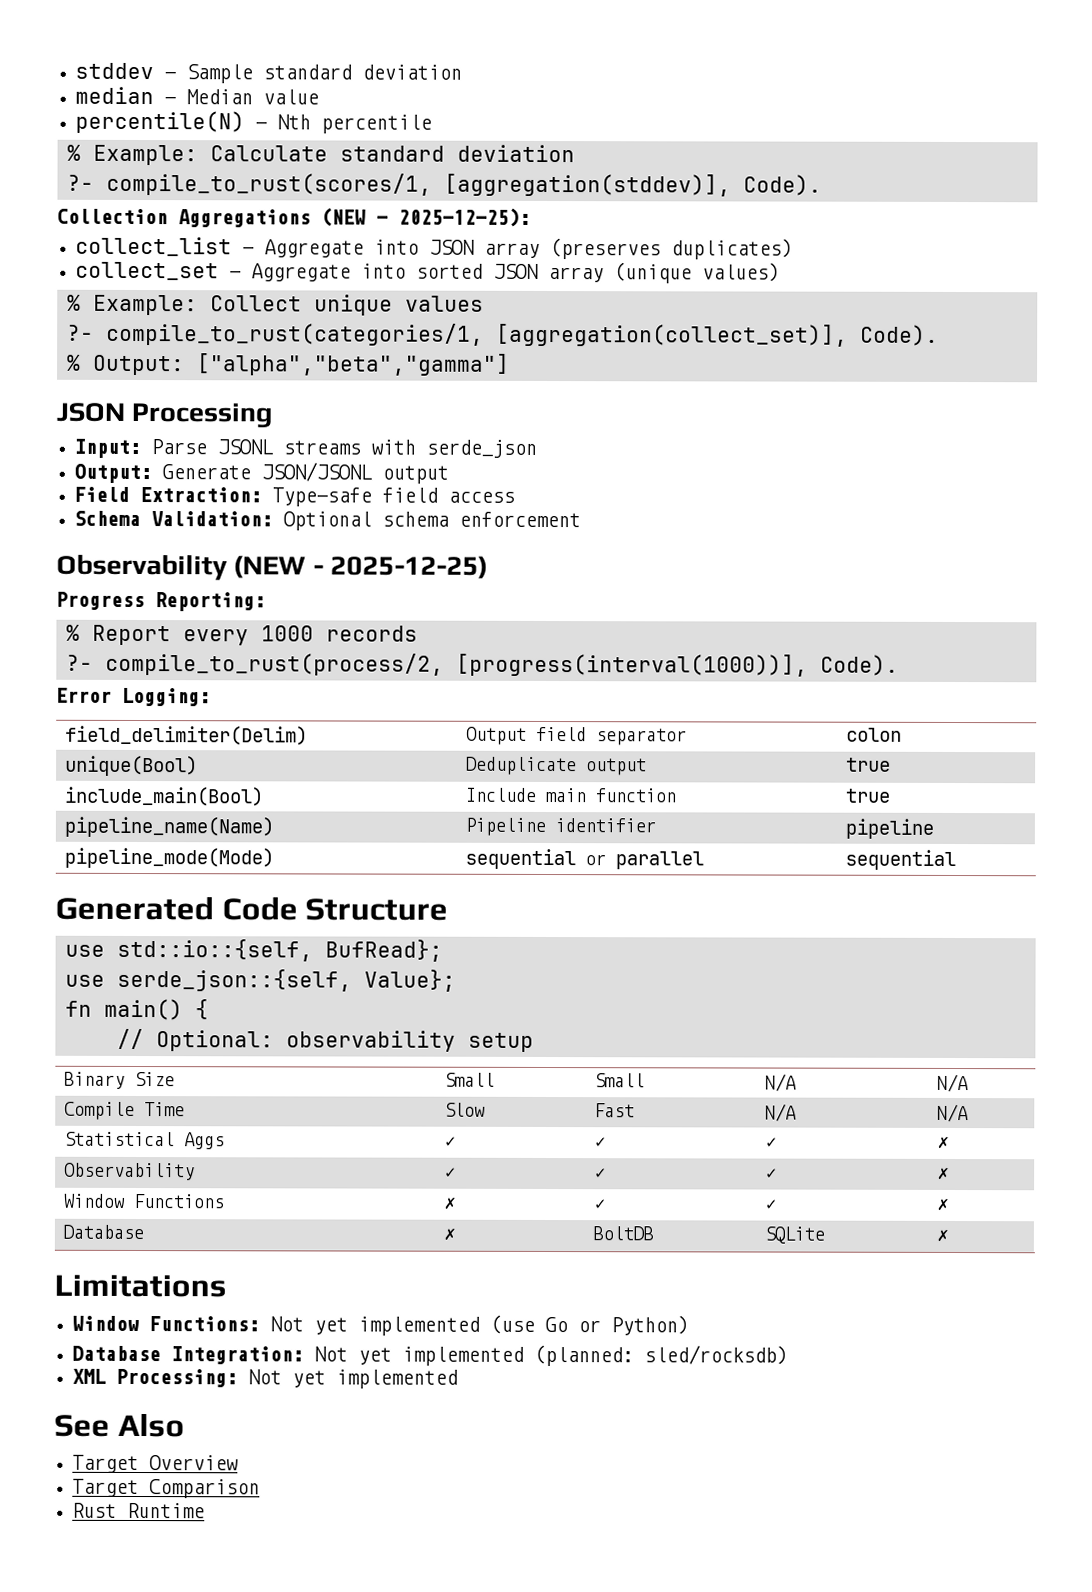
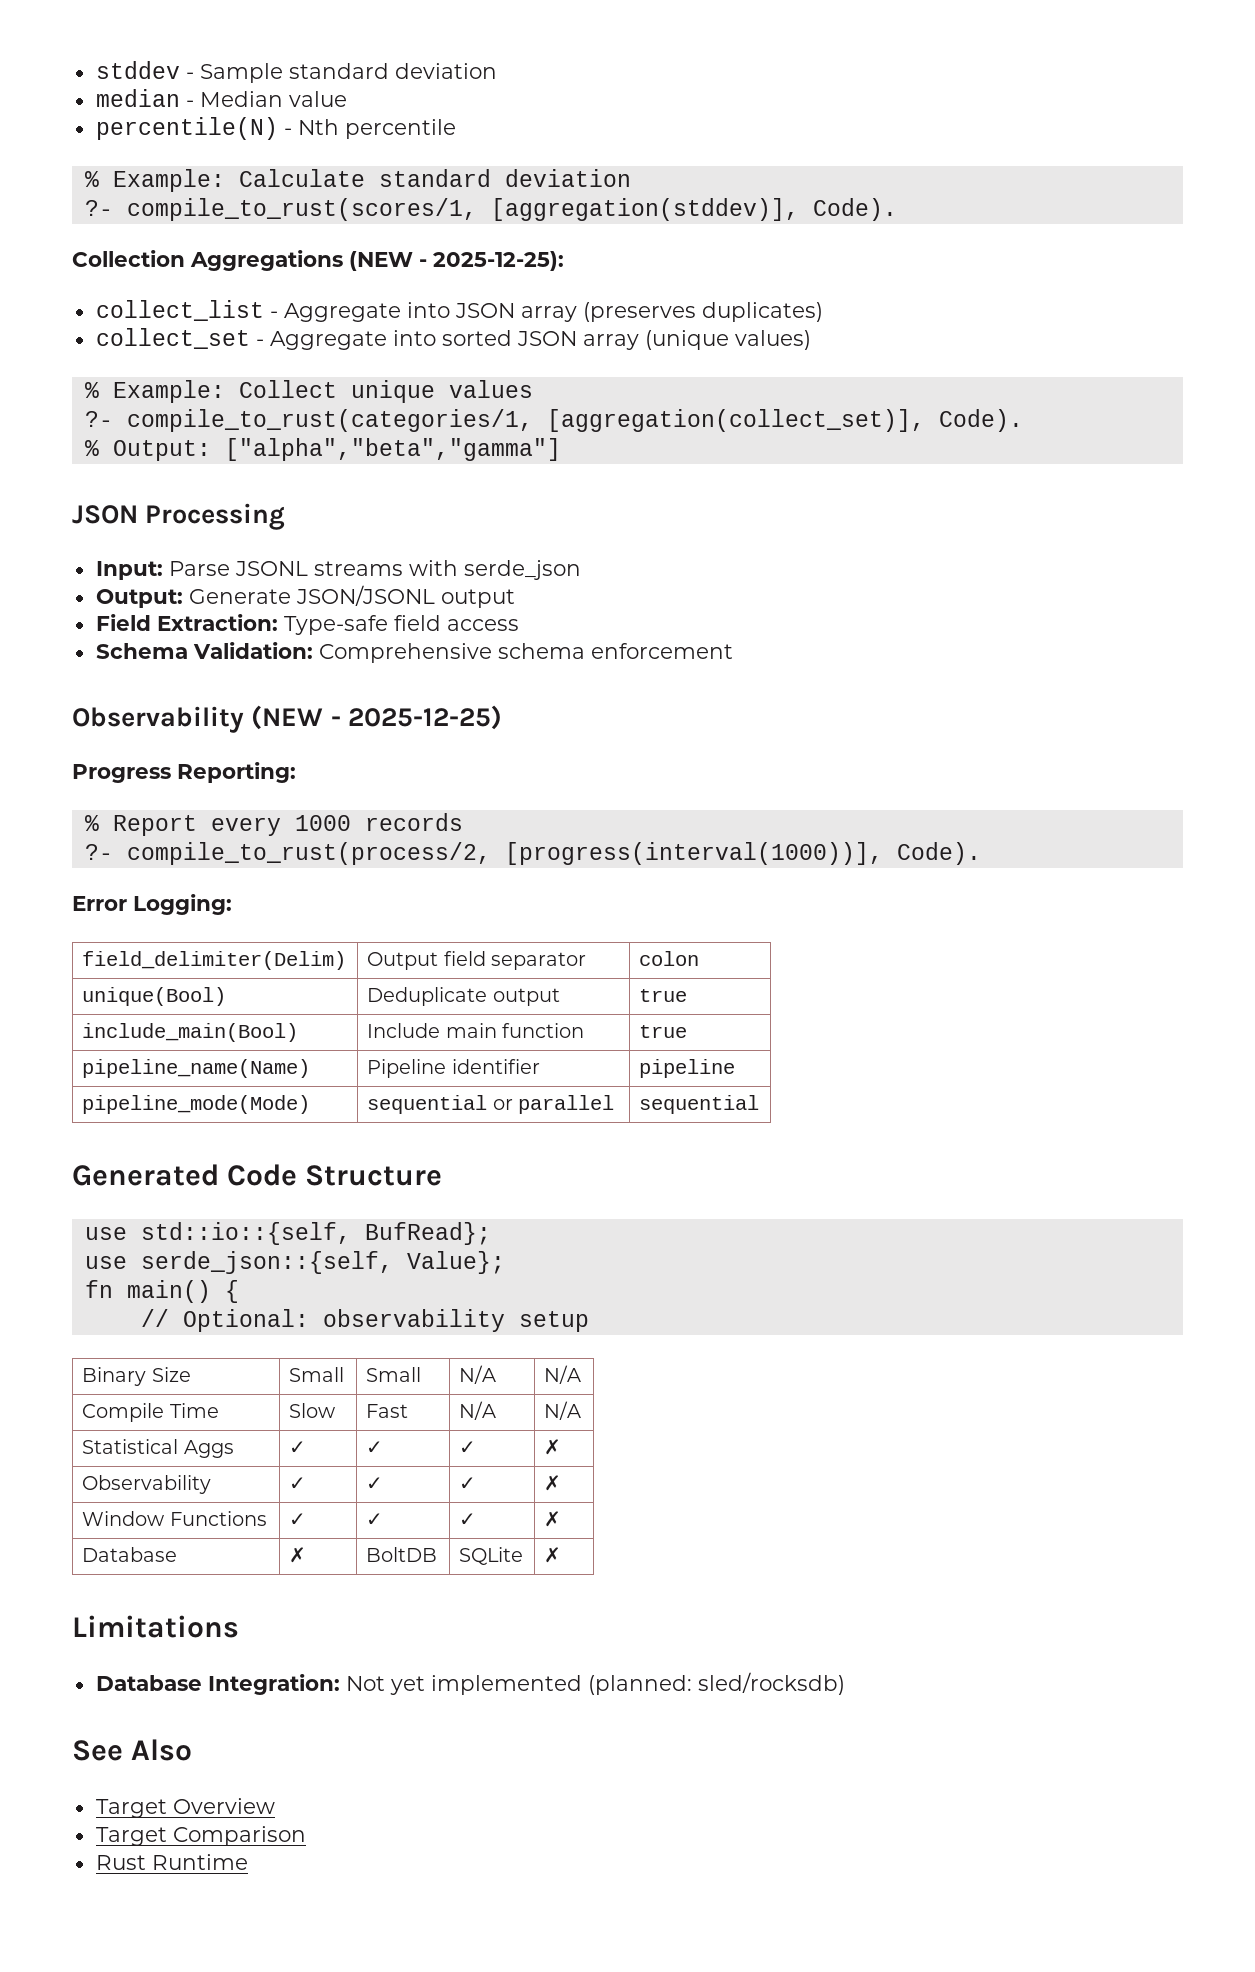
[283,511,373,531] Optional -> [318,643,492,663] Comprehensive
[442,1197,458,1210] ✗ -> [289,1513,307,1526] ✓
[72,1314,690,1336] // Window Functions: Not yet implemented (use Go or Python) -> (239, 1626) none
[72,1368,459,1389] // XML Processing: Not yet implemented -> (845, 1683) none

